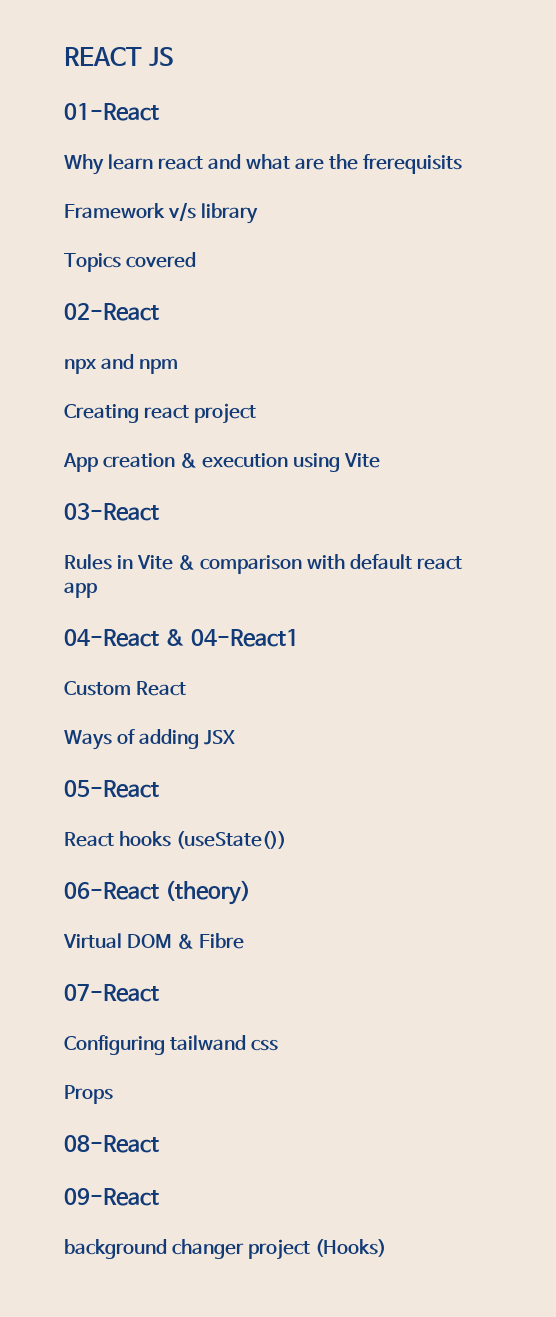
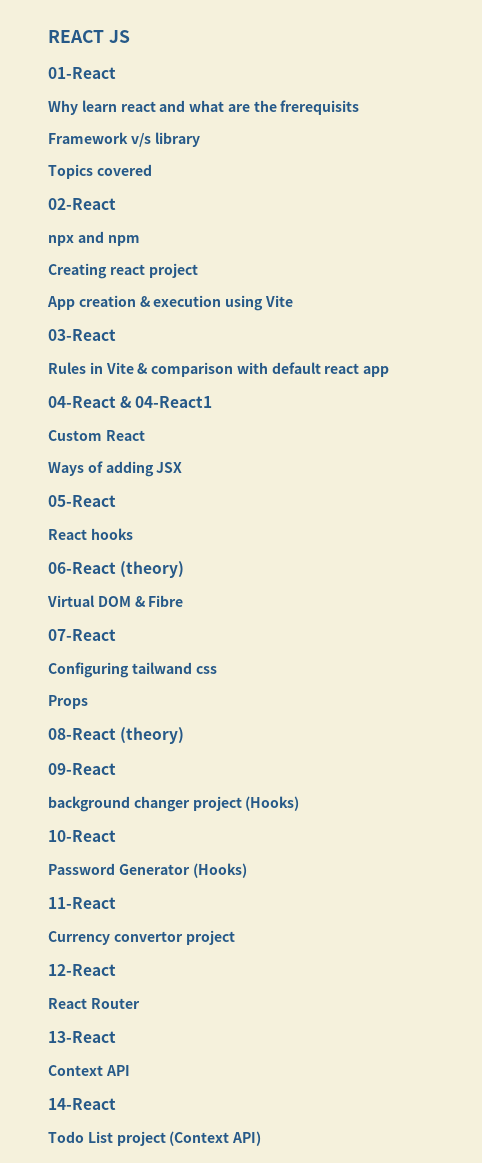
[175,831,286,849] (useState()) -> (133, 534) none
(159, 1144) none -> [120,727,185,744] (theory)
(386, 1248) none -> [48,830,116,842] [48,863,247,878] [48,897,116,909] [48,930,235,945] [48,964,116,976] [48,998,140,1009] [48,1031,116,1043] [48,1065,130,1076] [48,1098,116,1110] [48,1131,262,1146] // 10-React // Password Generator (Hooks) // 11-React // Currency convertor project // 12-React // React Router // 13-React // Context API // 14-React // Todo List project (Context API)

